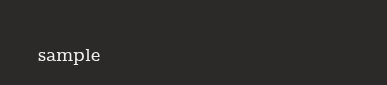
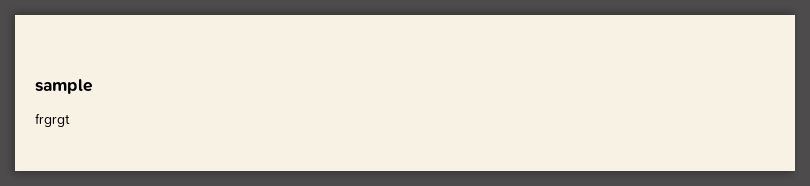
(100, 57) none -> [35,113,70,127] // frgrgt

